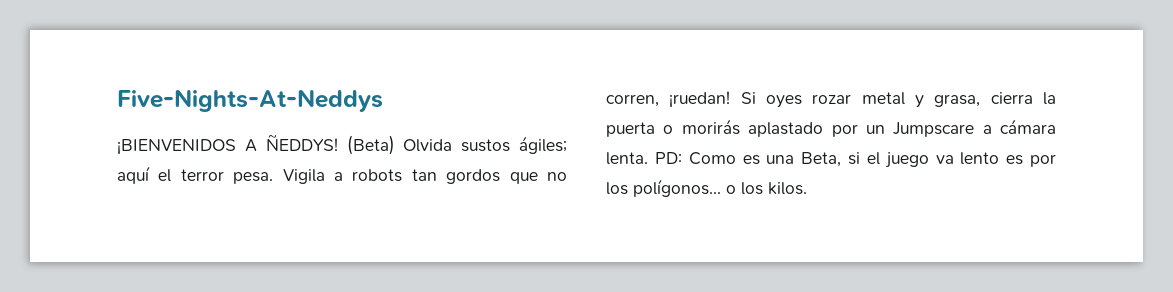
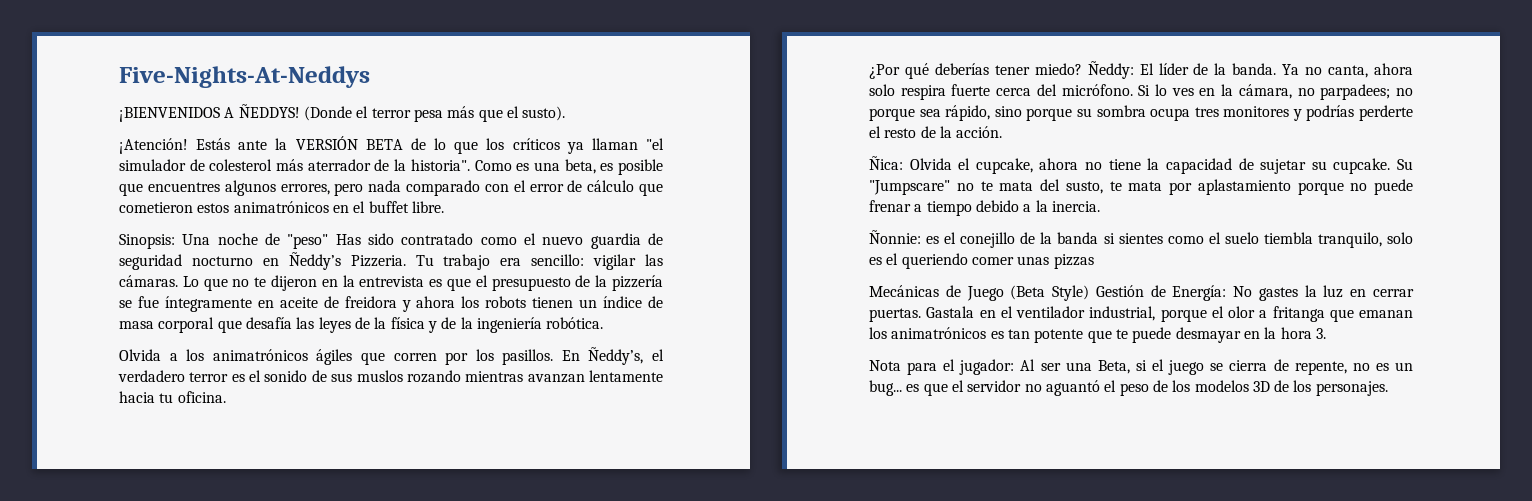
[346,135,567,155] [117,166,567,184] [606,91,1056,108] [606,119,1056,137] [606,152,760,165] (Beta) Olvida sustos ágiles; aquí el terror pesa. Vigila a robots tan gordos que no corren, ¡ruedan! Si oyes rozar metal y grasa, cierra la puerta o morirás aplastado por un Jumpscare a cámara lenta. PD: Como es -> [303,106,566,122] [119,136,664,154] [119,159,663,175] [119,180,663,196] [119,201,444,213] [119,233,663,249] [119,252,663,270] [119,275,664,291] [119,296,664,312] [119,317,604,333] [119,347,664,365] [118,370,664,383] [119,391,226,403] [869,61,1413,79] [869,84,1413,100] [869,105,1413,121] [869,126,1003,138] [869,156,1413,174] [869,179,1413,195] [869,200,1100,216] [869,230,1413,248] [869,253,1094,269] [869,285,1414,301] [869,306,1413,322] [869,327,1326,343] [869,359,1061,375] (Donde el terror pesa más que el susto). // ¡Atención! Estás ante la VERSIÓN BETA de lo que los críticos ya llaman "el simulador de colesterol más aterrador de la historia". Como es una beta, es posible que encuentres algunos errores, pero nada comparado con el error de cálculo que cometieron estos animatrónicos en el buffet libre. // Sinopsis: Una noche de "peso" Has sido contratado como el nuevo guardia de seguridad nocturno en Ñeddy’s Pizzeria. Tu trabajo era sencillo: vigilar las cámaras. Lo que no te dijeron en la entrevista es que el presupuesto de la pizzería se fue íntegramente en aceite de freidora y ahora los robots tienen un índice de masa corporal que desafía las leyes de la física y de la ingeniería robótica. // Olvida a los animatrónicos ágiles que corren por los pasillos. En Ñeddy’s, el verdadero terror es el sonido de sus muslos rozando mientras avanzan lentamente hacia tu oficina. // ¿Por qué deberías tener miedo? Ñeddy: El líder de la banda. Ya no canta, ahora solo respira fuerte cerca del micrófono. Si lo ves en la cámara, no parpadees; no porque sea rápido, sino porque su sombra ocupa tres monitores y podrías perderte el resto de la acción. // Ñica: Olvida el cupcake, ahora no tiene la capacidad de sujetar su cupcake. Su "Jumpscare" no te mata del susto, te mata por aplastamiento porque no puede frenar a tiempo debido a la inercia. // Ñonnie: es el conejillo de la banda si sientes como el suelo tiembla tranquilo, solo es el queriendo comer unas pizzas // Mecánicas de Juego (Beta Style) Gestión de Energía: No gastes la luz en cerrar puertas. Gastala en el ventilador industrial, porque el olor a fritanga que emanan los animatrónicos es tan potente que te puede desmayar en la hora 3. // Nota para el jugador: Al ser
[935,152,1056,167] [606,179,807,197] va lento es por los polígonos... o los kilos. -> [1210,359,1413,375] [869,380,1388,396] se cierra de repente, no es un bug... es que el servidor no aguantó el peso de los modelos 3D de los personajes.

